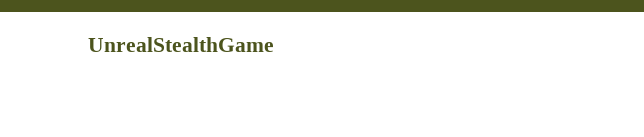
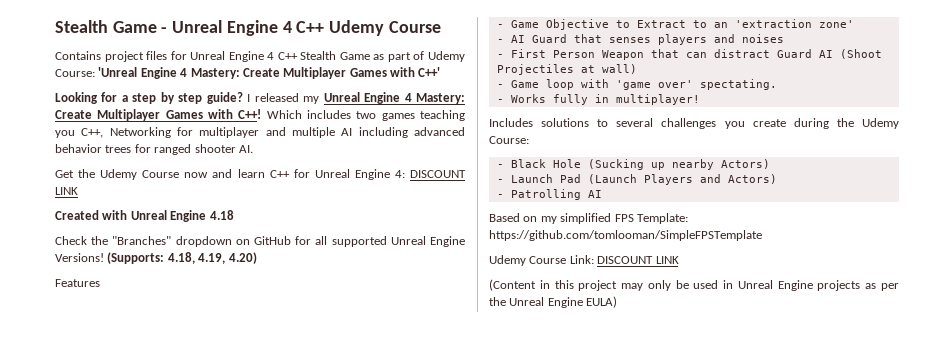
[88,37,274,52] UnrealStealthGame -> [55,20,441,36] [55,51,466,62] [55,67,441,79] [55,92,465,104] [55,109,465,121] [55,127,465,138] [55,144,253,155] [55,169,466,180] [55,187,78,195] [55,210,234,222] [55,236,465,247] [55,252,257,264] [55,279,100,287] [496,19,854,30] [496,34,784,45] [496,49,882,60] [496,64,637,75] [496,79,777,90] [496,94,700,105] [489,118,899,129] [489,136,529,144] [496,159,770,170] [496,174,777,185] [496,189,602,200] [489,213,688,224] [489,230,762,241] [489,255,679,266] [489,279,899,291] [489,296,618,308] Stealth Game - Unreal Engine 4 C++ Udemy Course // Contains project files for Unreal Engine 4 C++ Stealth Game as part of Udemy Course: 'Unreal Engine 4 Mastery: Create Multiplayer Games with C++' // Looking for a step by step guide? I released my Unreal Engine 4 Mastery: Create Multiplayer Games with C++! Which includes two games teaching you C++, Networking for multiplayer and multiple AI including advanced behavior trees for ranged shooter AI. // Get the Udemy Course now and learn C++ for Unreal Engine 4: DISCOUNT LINK // Created with Unreal Engine 4.18 // Check the "Branches" dropdown on GitHub for all supported Unreal Engine Versions! (Supports: 4.18, 4.19, 4.20) // Features // - Game Objective to Extract to an 'extraction zone' // - AI Guard that senses players and noises // - First Person Weapon that can distract Guard AI (Shoot Projectiles at wall) // - Game loop with 'game over' spectating. // - Works fully in multiplayer! // Includes solutions to several challenges you create during the Udemy Course: // - Black Hole (Sucking up nearby Actors) // - Launch Pad (Launch Players and Actors) // - Patrolling AI // Based on my simplified FPS Template: https://github.com/tomlooman/SimpleFPSTemplate // Udemy Course Link: DISCOUNT LINK // (Content in this project may only be used in Unreal Engine projects as per the Unreal Engine EULA)

